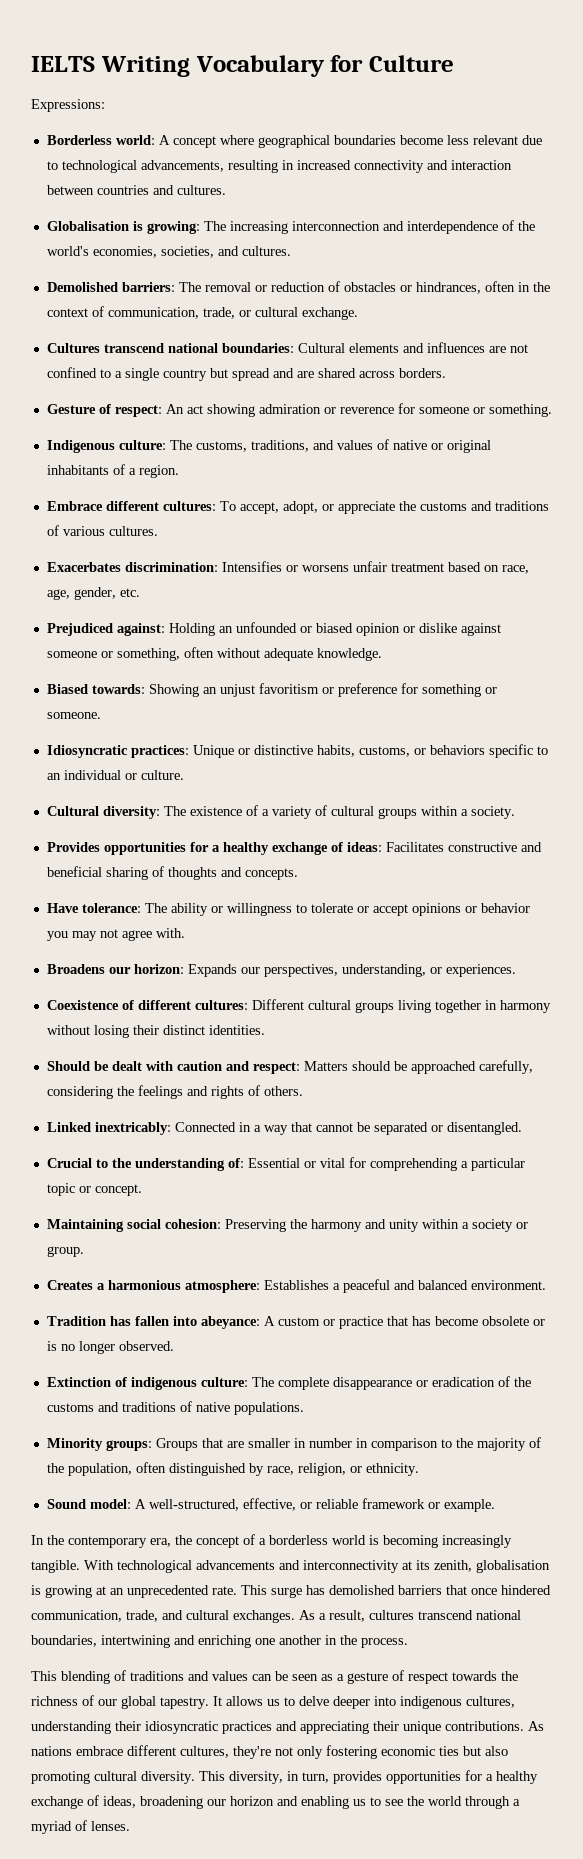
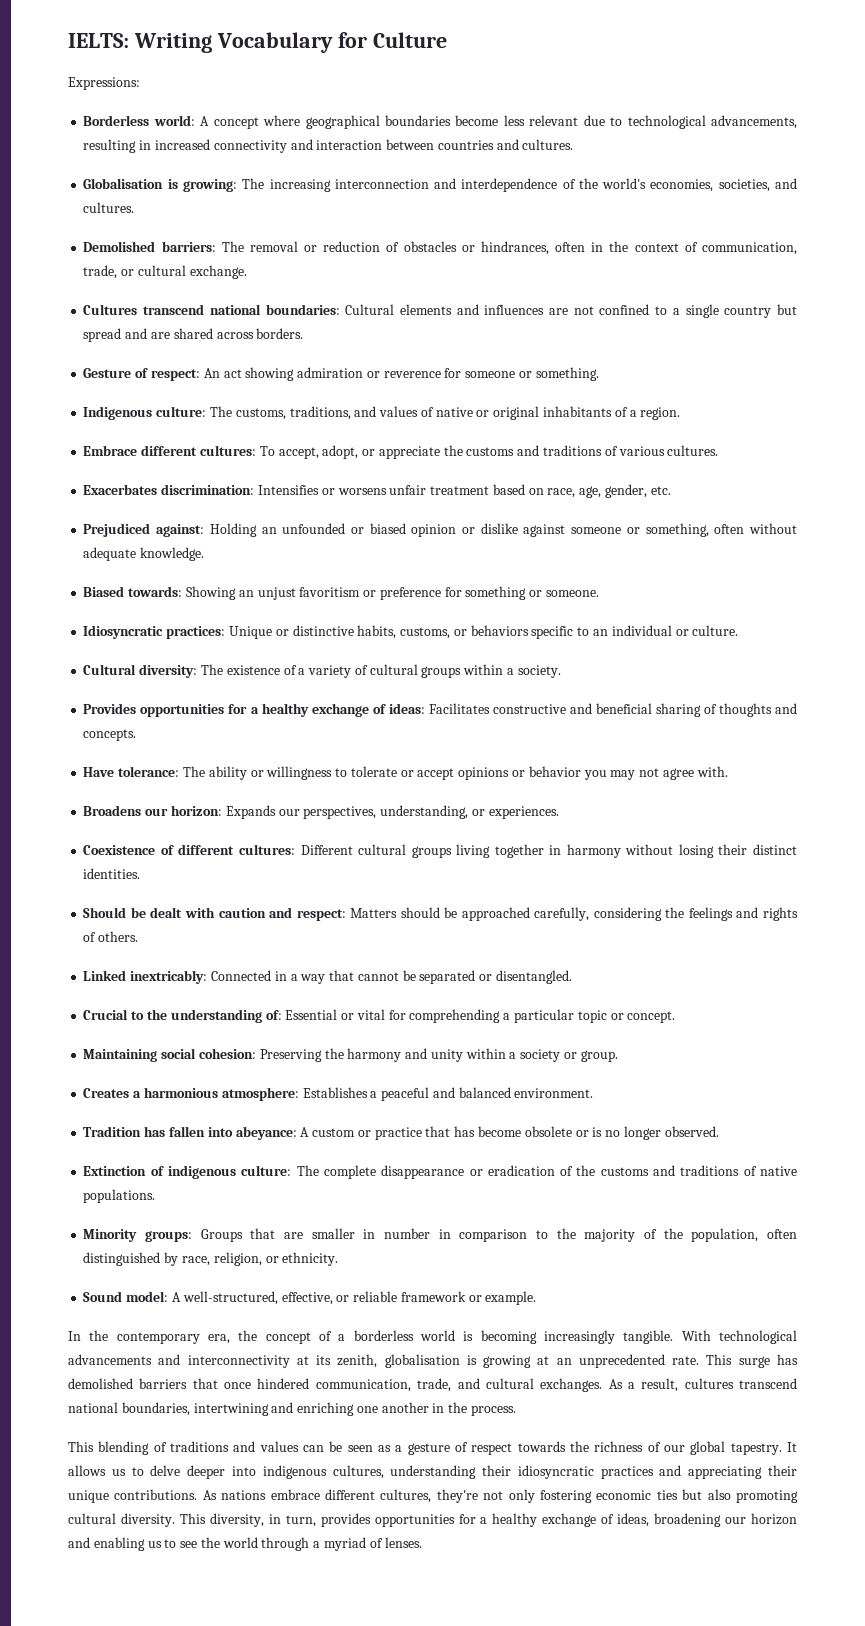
[31,56,95,72] IELTS -> [68,33,129,48] IELTS:

